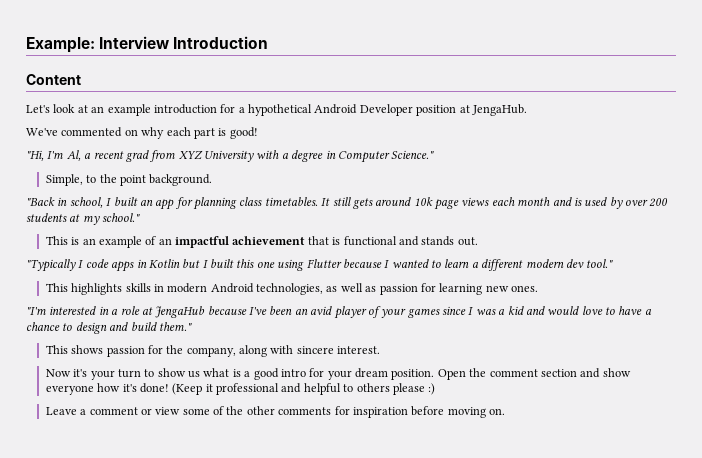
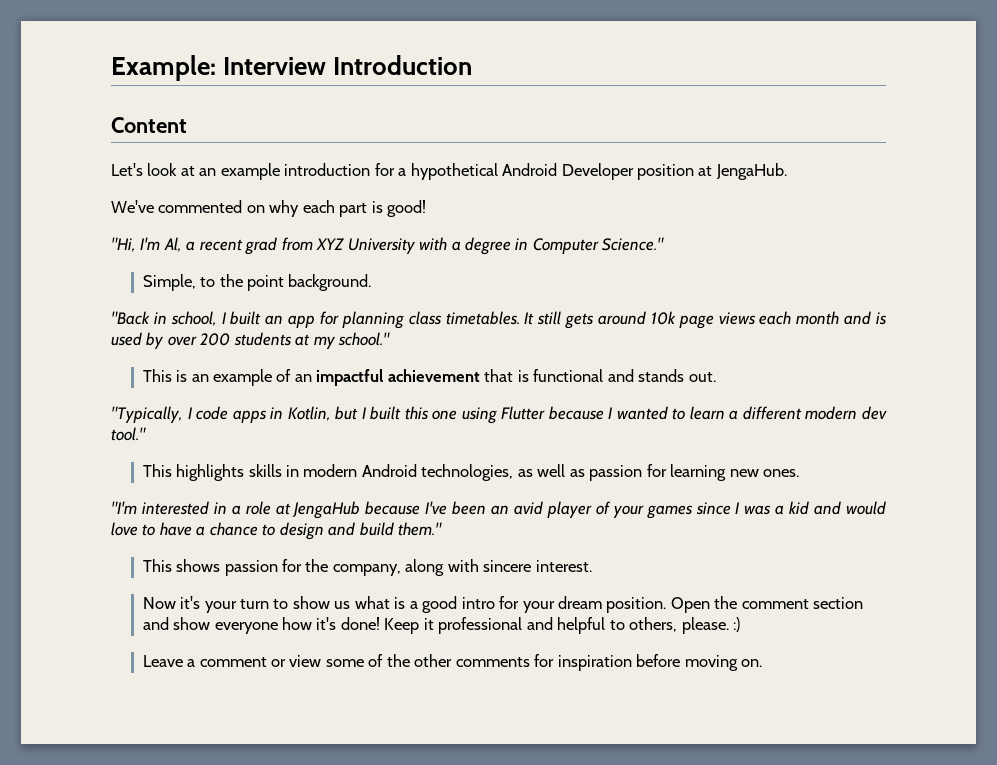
[26,259,76,272] "Typically -> [111,406,183,423] "Typically,
[148,259,180,268] Kotlin -> [287,406,331,421] Kotlin,
[172,383,203,395] (Keep -> [384,618,420,634] Keep
[356,383,425,395] others please -> [629,617,729,634] others, please.

